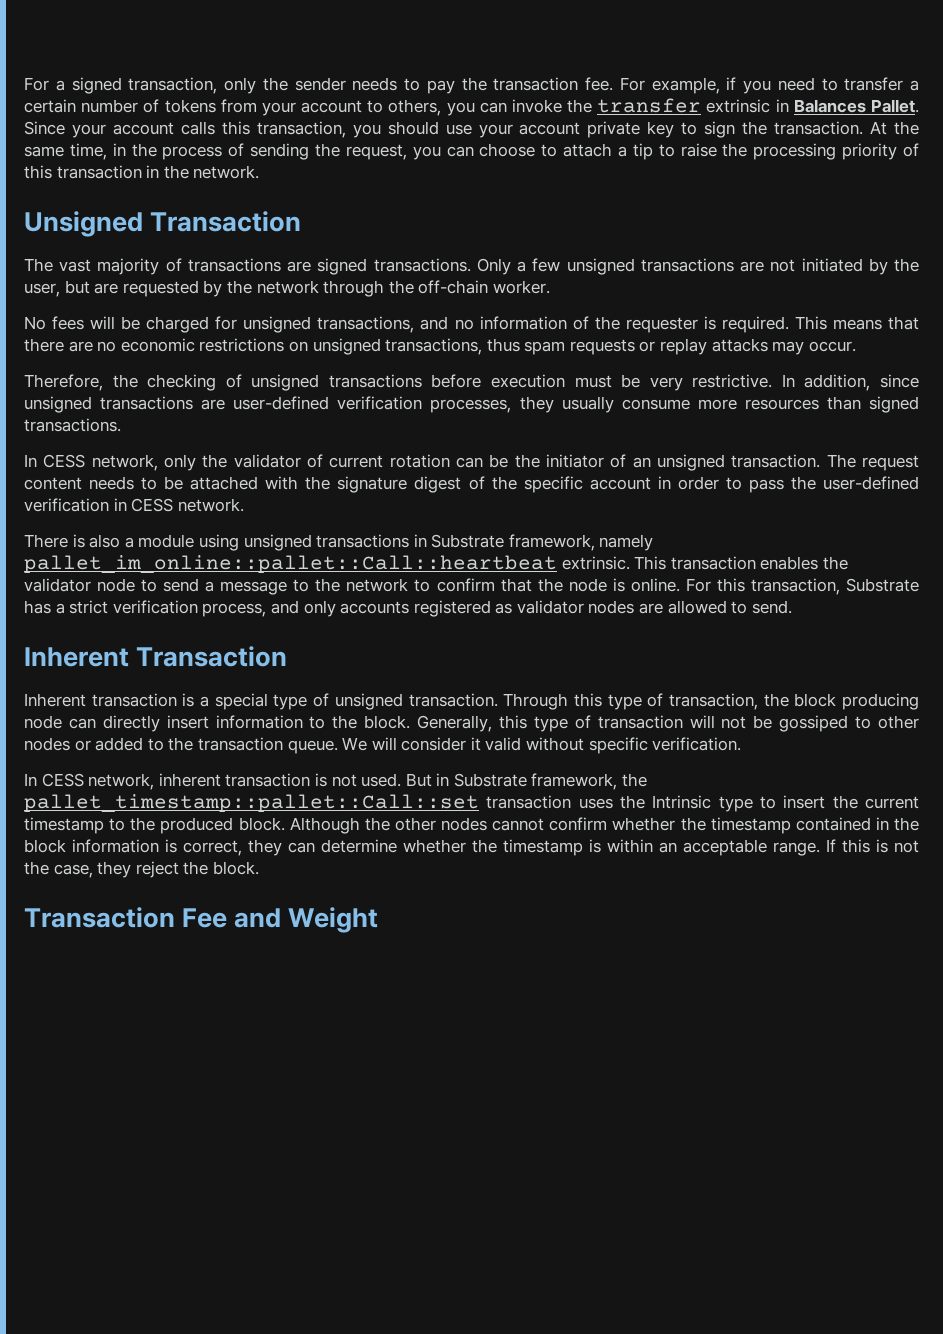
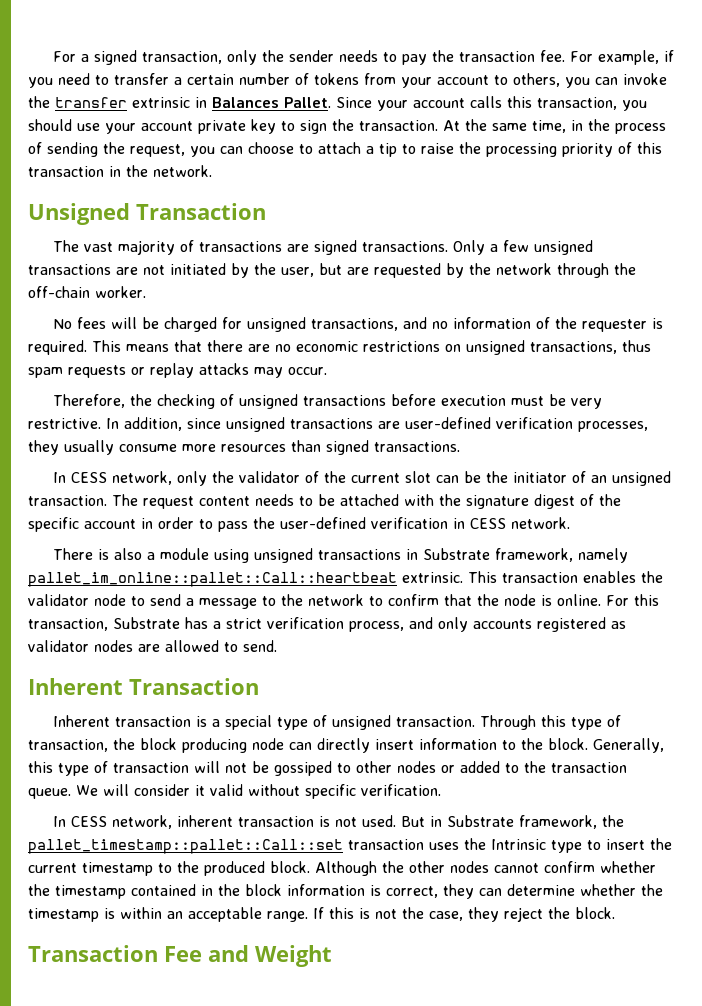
[329,454,450,468] current rotation -> [323,471,431,483] the current slot

